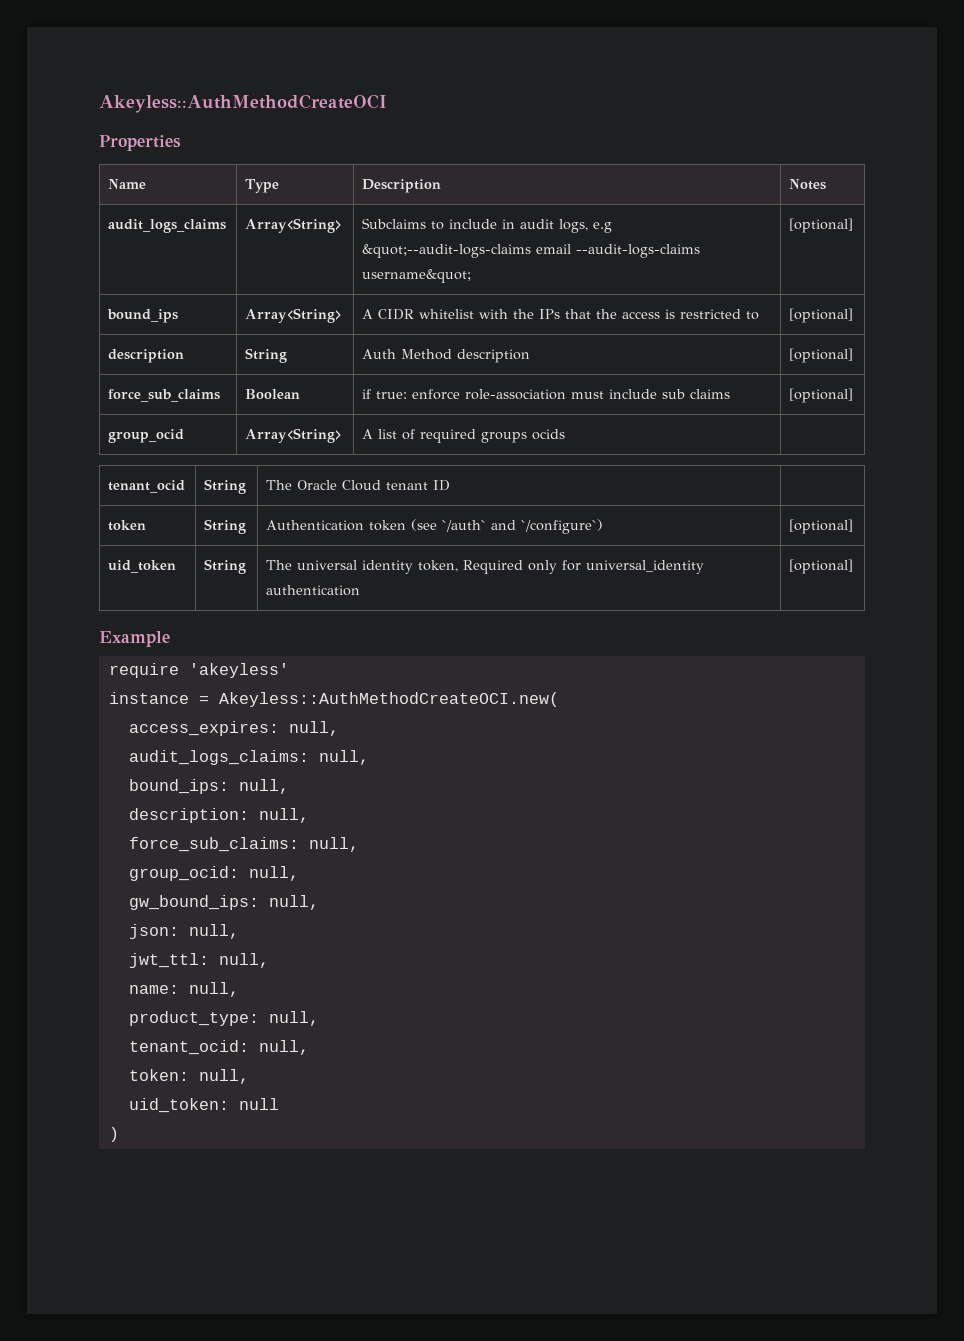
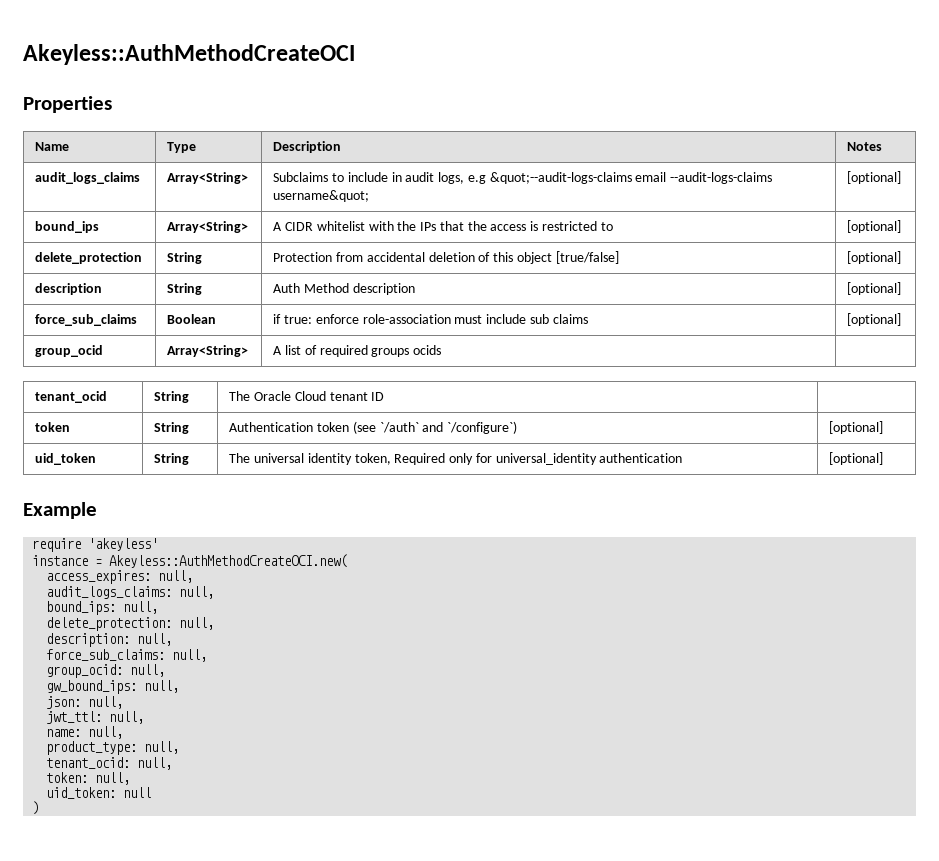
(854, 315) none -> [35,252,143,264] [167,252,203,264] [273,251,619,264] [847,251,902,264] // delete_protection | String | Protection from accidental deletion of this object [true/false] | [optional]
(289, 786) none -> [46,617,215,631] // delete_protection: null,

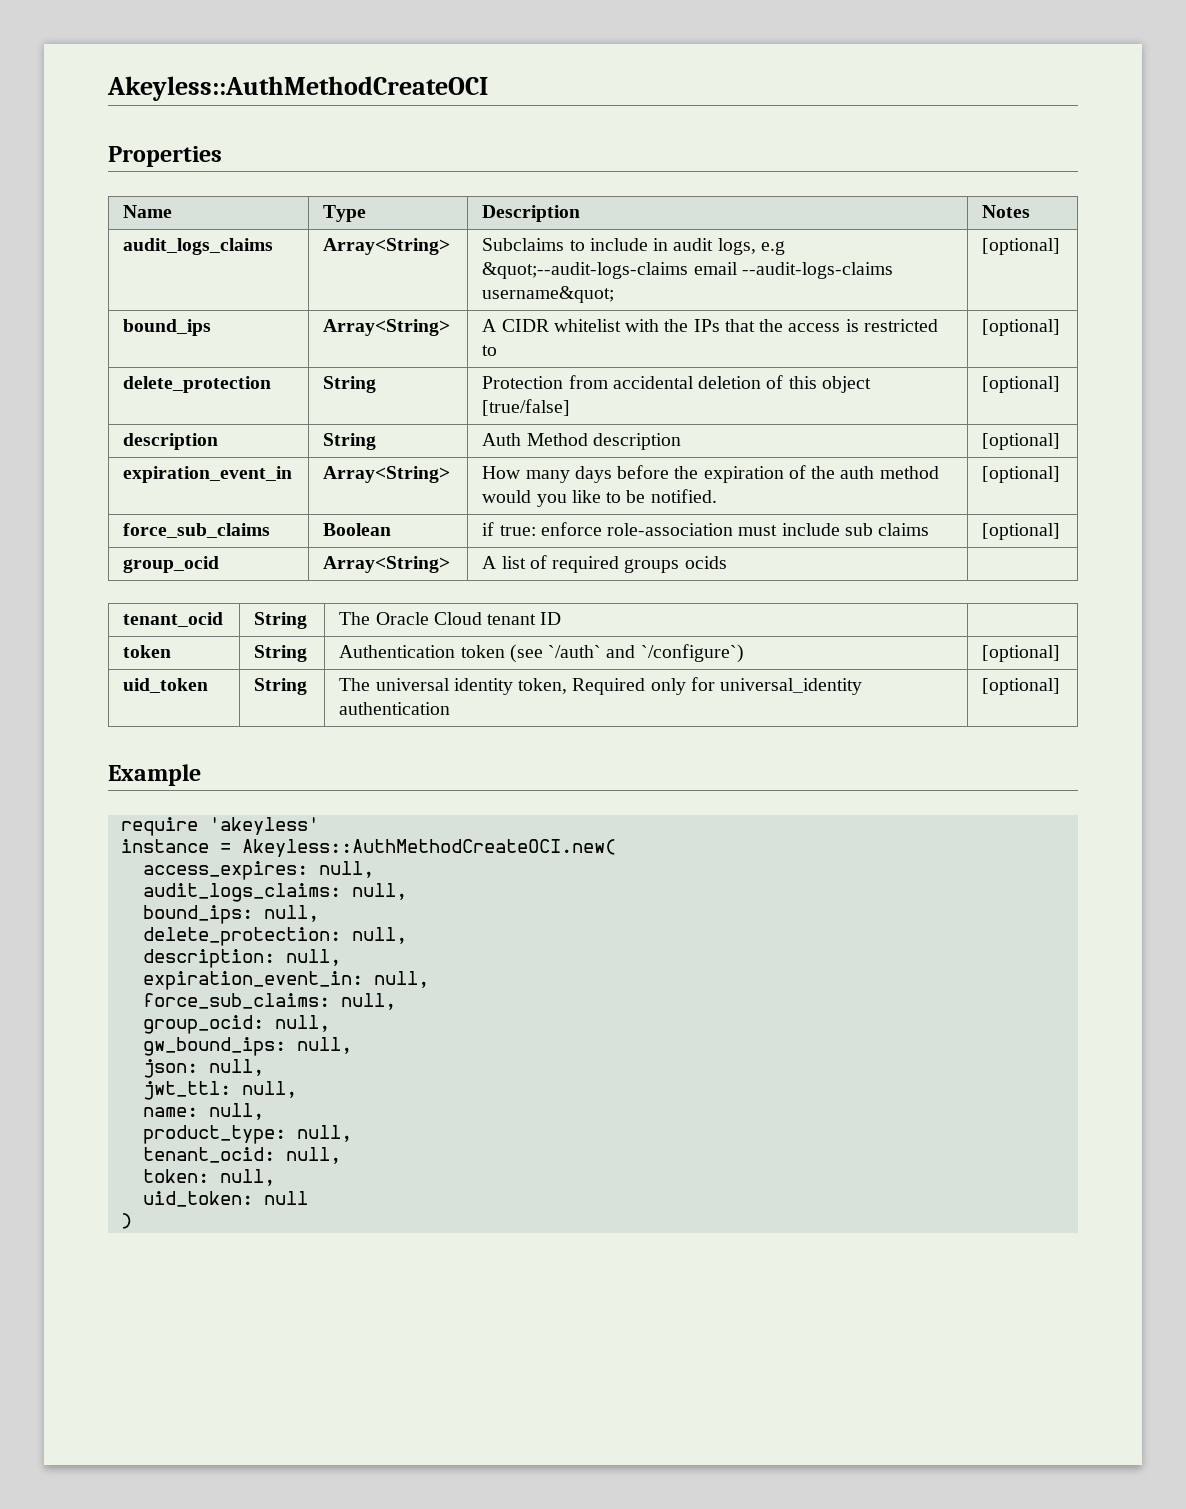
(902, 288) none -> [123,466,293,483] [323,466,451,483] [482,465,939,483] [482,489,717,507] [982,466,1061,483] // expiration_event_in | Array<String> | How many days before the expiration of the auth method would you like to be notified. | [optional]
(173, 639) none -> [142,971,429,990] // expiration_event_in: null,

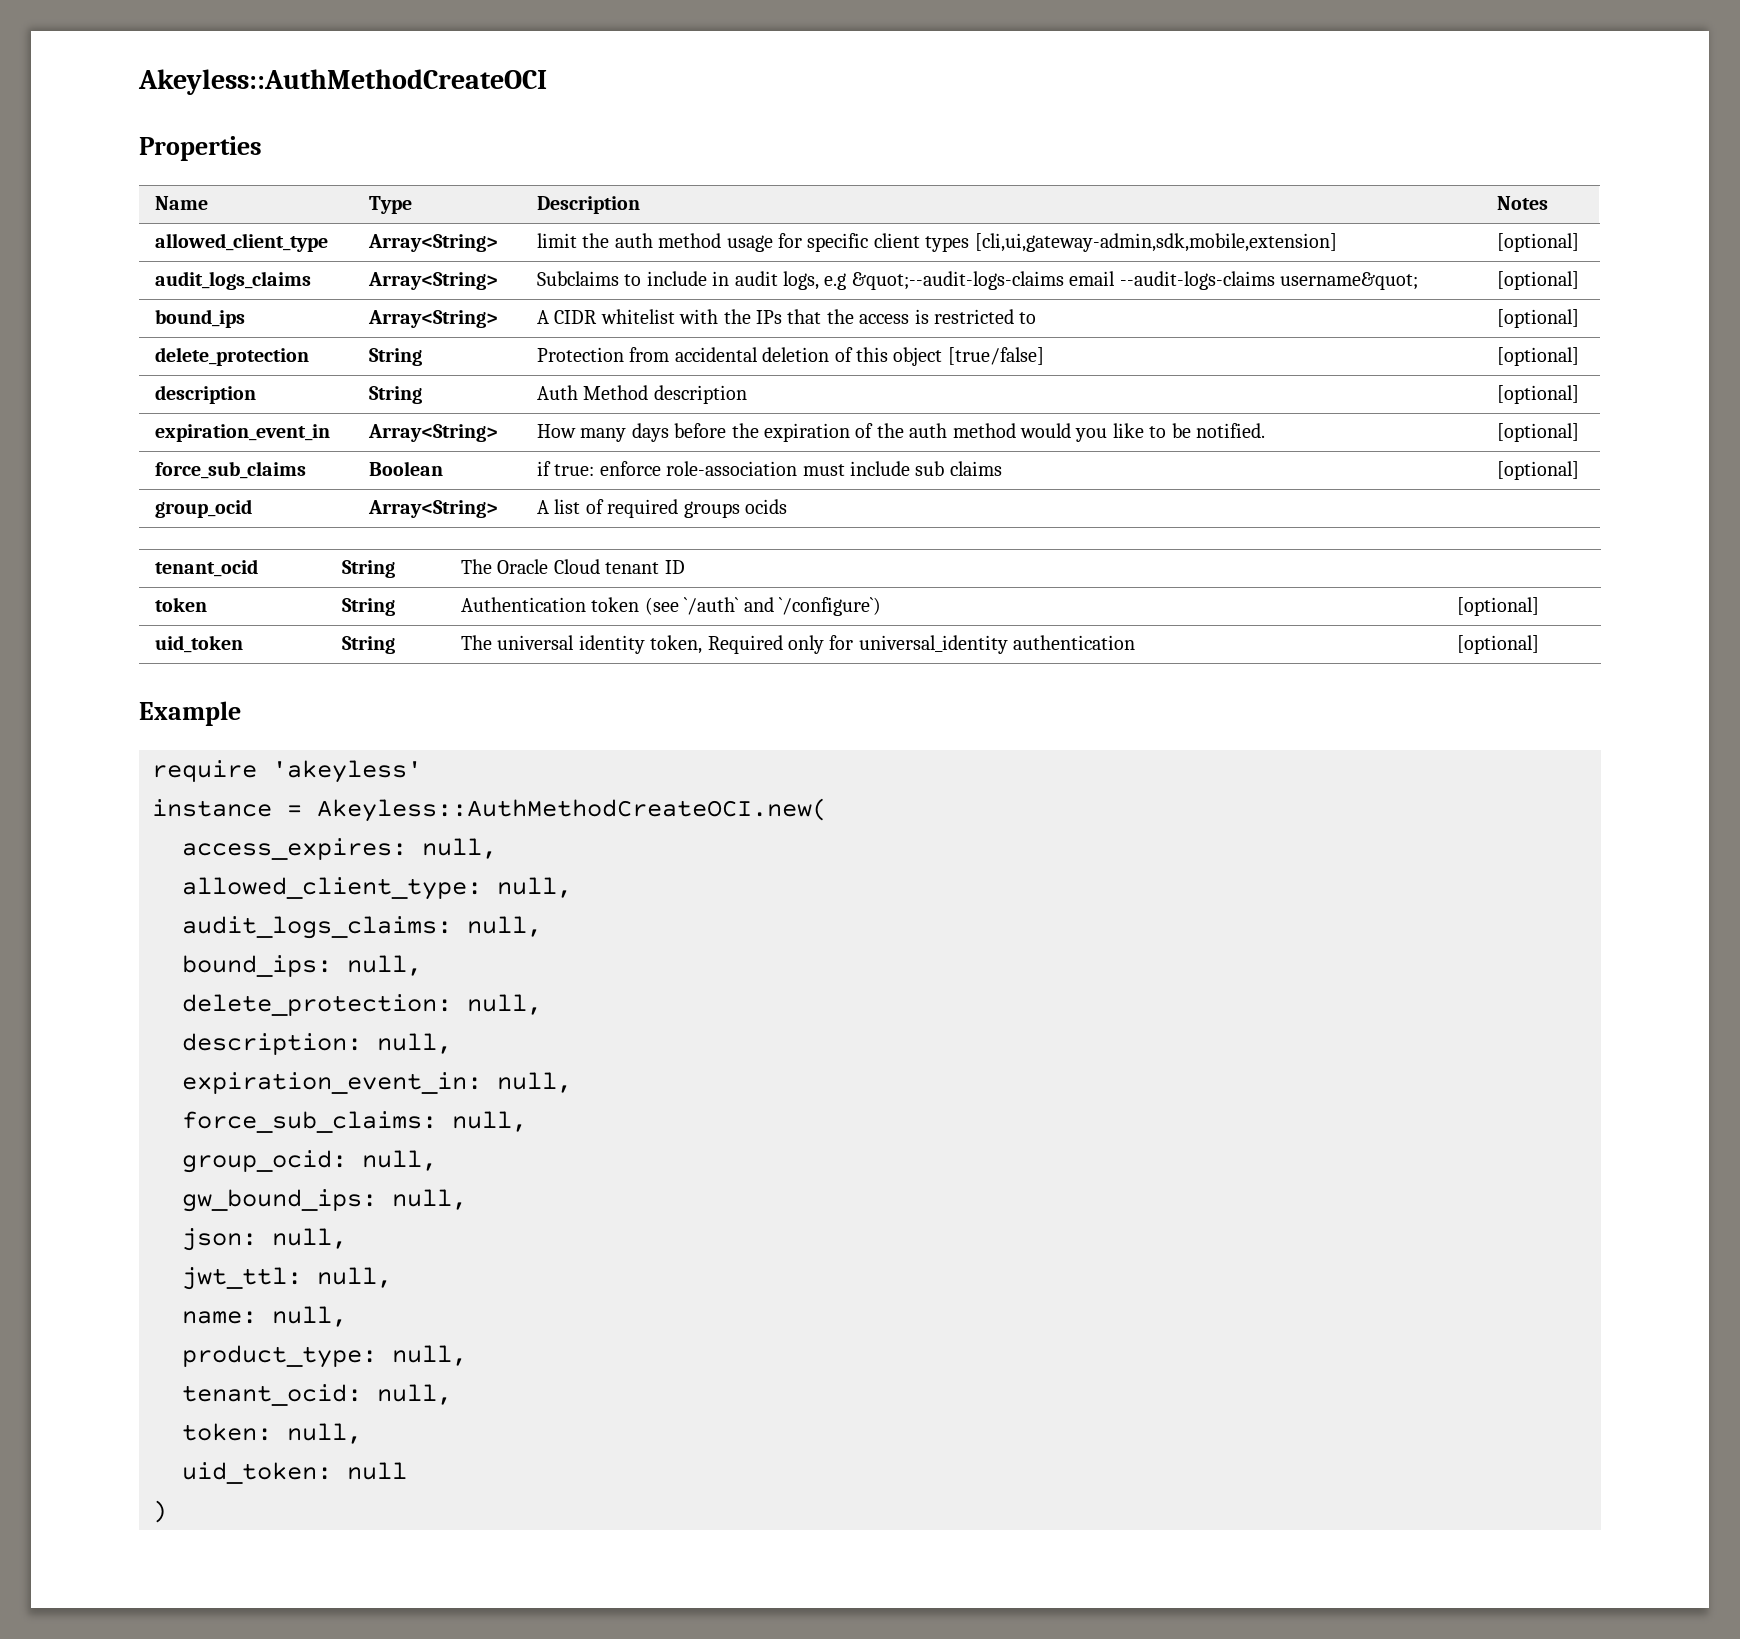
(1031, 211) none -> [155,233,329,252] [368,234,499,252] [537,233,1337,252] [1497,233,1580,252] // allowed_client_type | Array<String> | limit the auth method usage for specific client types [cli,ui,gateway-admin,sdk,mobile,extension] | [optional]
(374, 869) none -> [182,877,573,900] // allowed_client_type: null,

